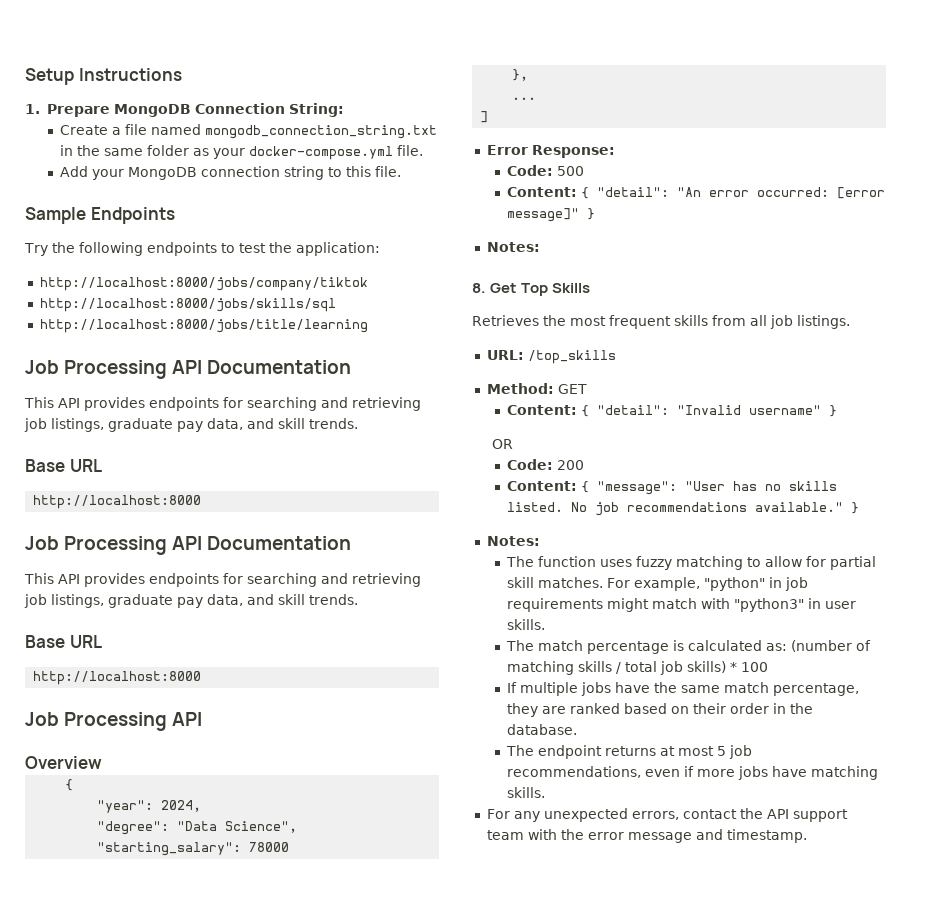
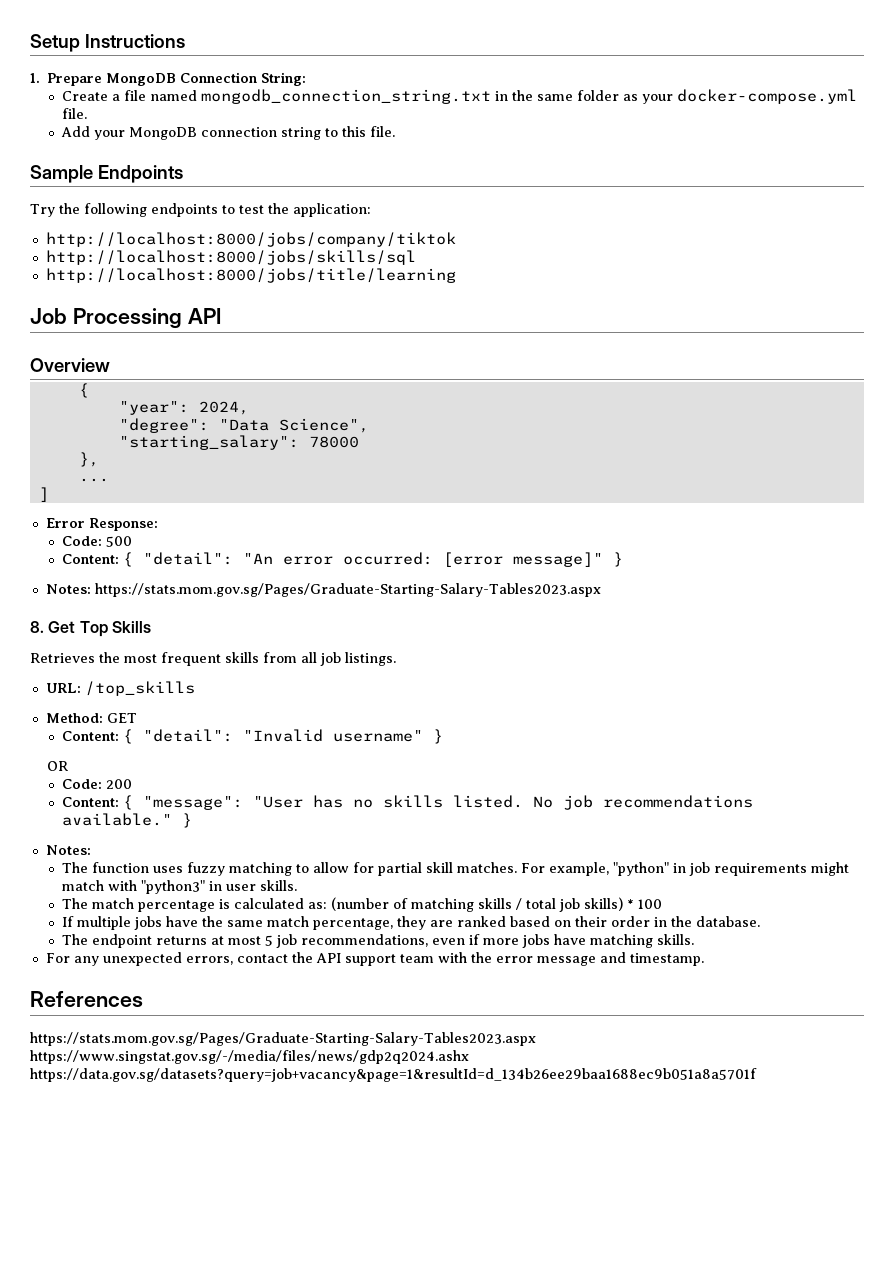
[25,360,352,379] [24,397,421,411] [24,418,358,432] [25,459,102,472] [33,495,202,509] [25,536,352,555] [24,573,421,587] [24,594,358,608] [25,635,102,648] [33,671,202,685] // Job Processing API Documentation // This API provides endpoints for searching and retrieving job listings, graduate pay data, and skill trends. // Base URL // http://localhost:8000 // Job Processing API Documentation // This API provides endpoints for searching and retrieving job listings, graduate pay data, and skill trends. // Base URL // http://localhost:8000 -> (456, 275) none
(540, 247) none -> [94,583,601,597] https://stats.mom.gov.sg/Pages/Graduate-Starting-Salary-Tables2023.aspx
(807, 836) none -> [30,991,143,1007] [30,1032,536,1046] [30,1050,469,1064] [30,1068,757,1082] // References // https://stats.mom.gov.sg/Pages/Graduate-Starting-Salary-Tables2023.aspx https://www.singstat.gov.sg/-/media/files/news/gdp2q2024.ashx https://data.gov.sg/datasets?query=job+vacancy&page=1&resultId=d_134b26ee29baa1688ec9b051a8a5701f

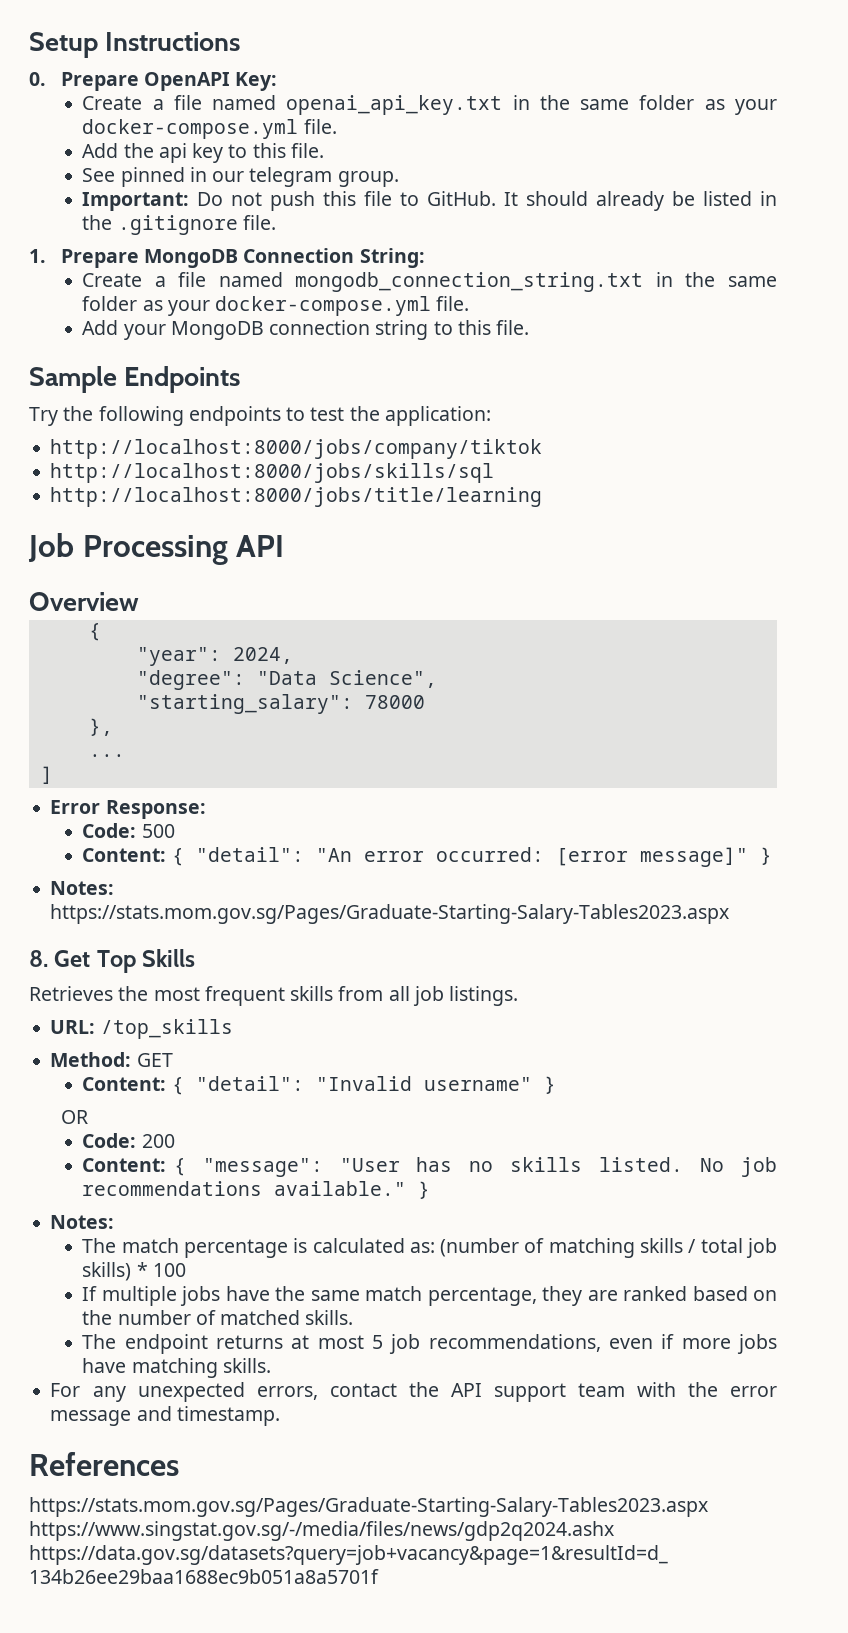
(185, 41) none -> [29,72,278,91] [82,95,778,115] [82,119,337,139] [82,143,324,163] [82,167,399,187] [82,191,778,211] [82,215,276,235] // 0. Prepare OpenAPI Key: // Create a file named openai_api_key.txt in the same folder as your docker-compose.yml file. // Add the api key to this file. // See pinned in our telegram group. // Important: Do not push this file to GitHub. It should already be listed in the .gitignore file.
[62,862,850,876] [62,880,298,894] // The function uses fuzzy matching to allow for partial skill matches. For example, "python" in job requirements might match with "python3" in user skills. -> (115, 1222) none
[575,916,761,927] their order in the database. -> [82,1310,354,1325] the number of matched skills.

